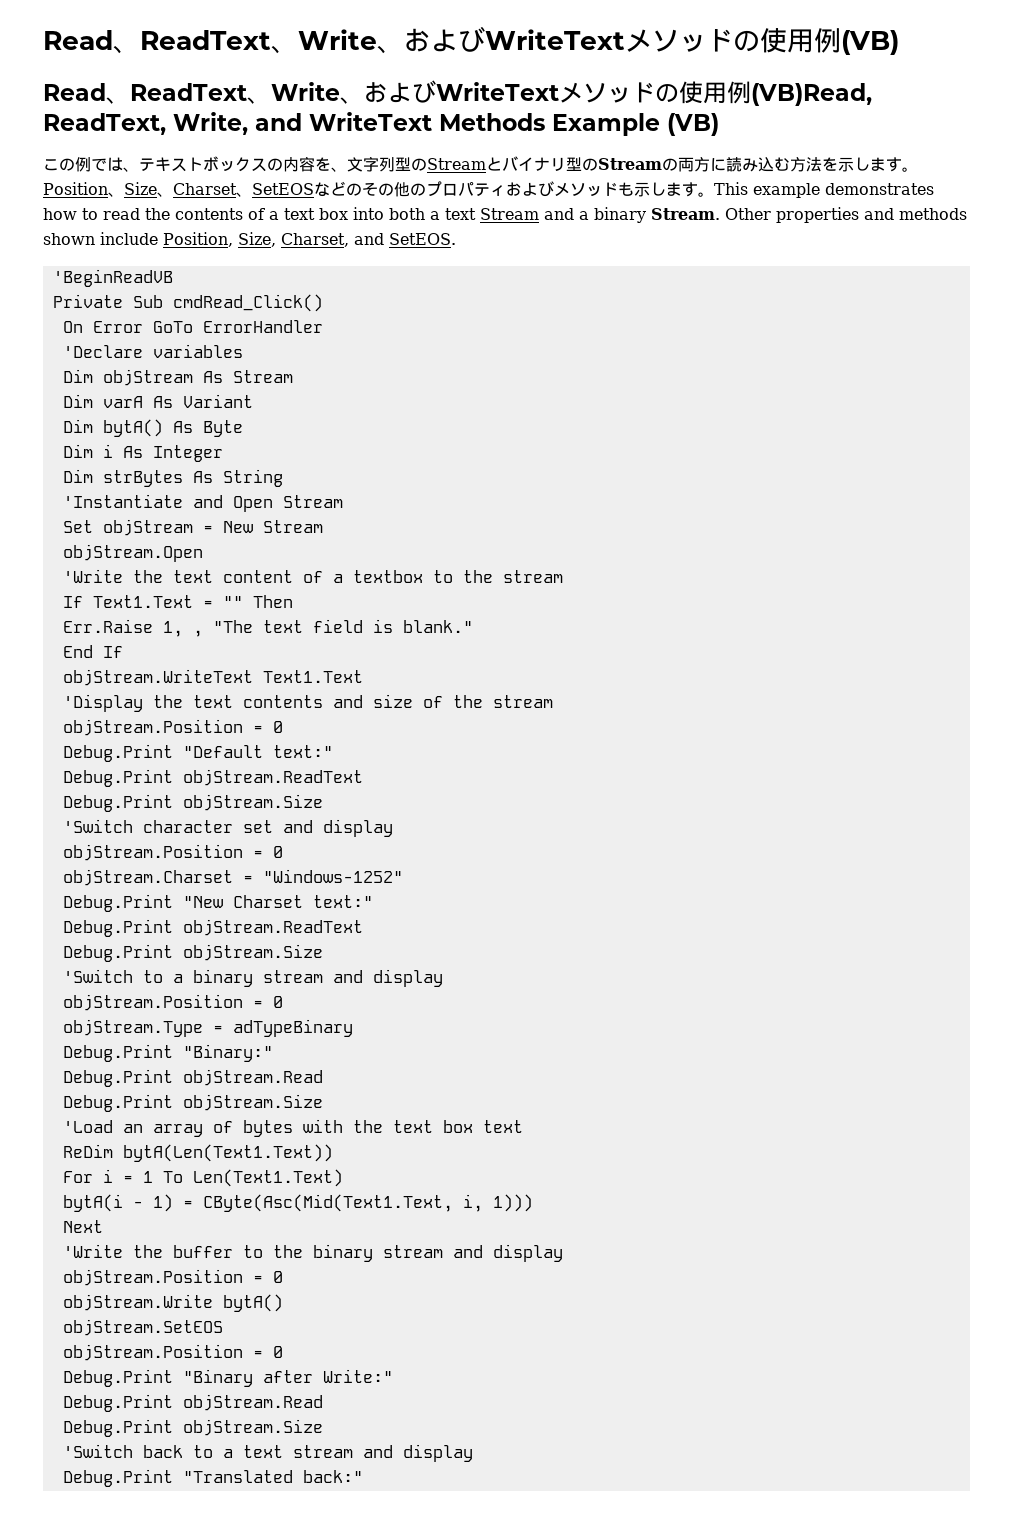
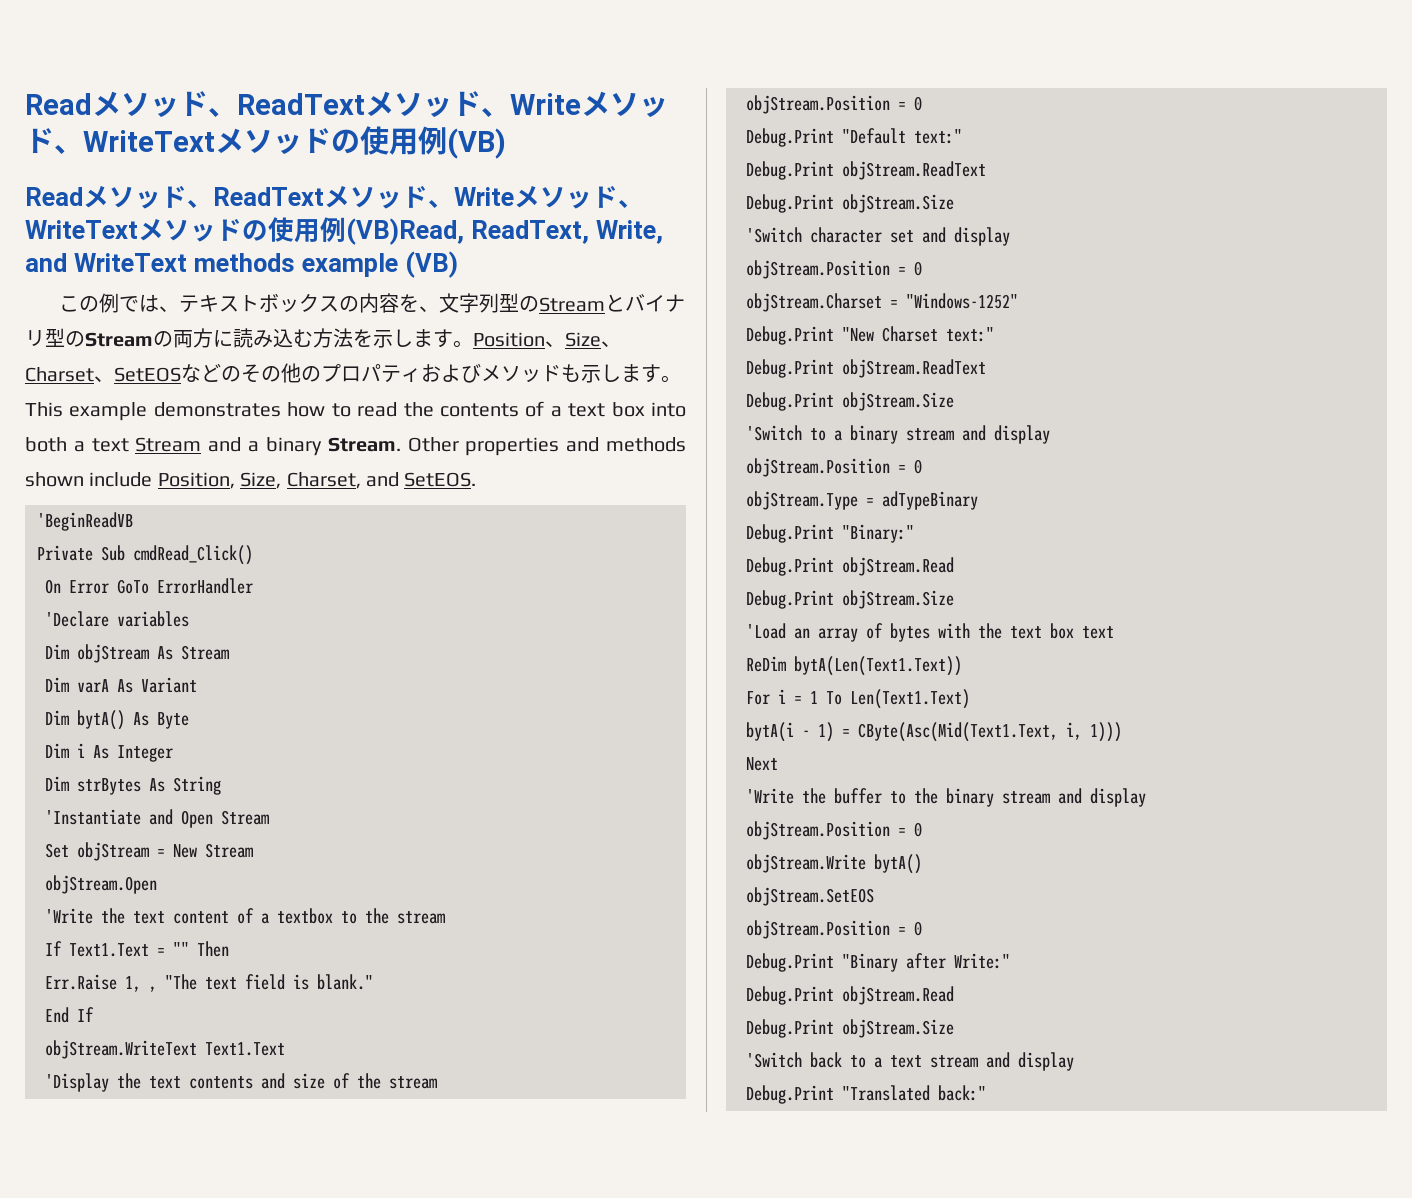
[43,26,485,54] Read、ReadText、Write、および -> [25,91,668,117] [25,128,83,154] Readメソッド、ReadTextメソッド、Writeメソッド、
[106,80,436,104] 、ReadText、Write、および -> [83,186,644,209] メソッド、ReadTextメソッド、Writeメソッド、
[439,113,660,136] Methods Example -> [193,253,398,277] methods example

